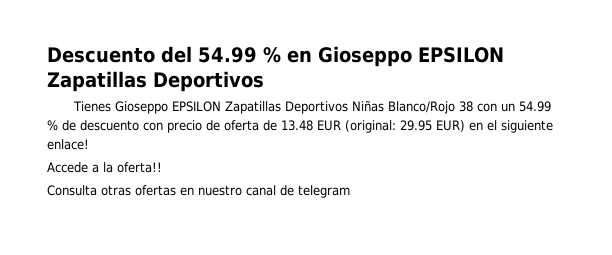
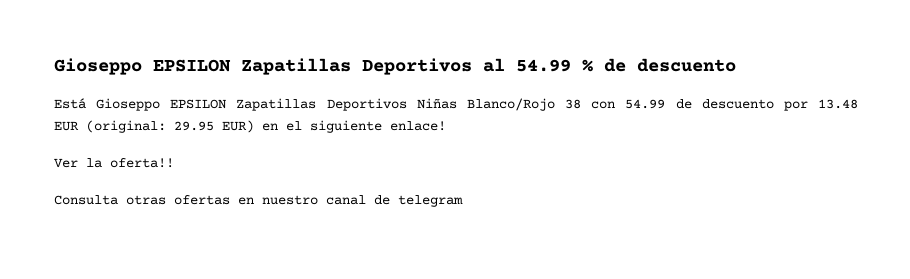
[47,46,504,67] [47,71,264,92] [73,101,112,112] Descuento del 54.99 % en Gioseppo EPSILON Zapatillas Deportivos // Tienes -> [54,58,736,75] [54,98,86,109] Gioseppo EPSILON Zapatillas Deportivos al 54.99 % de descuento // Está
[501,101,552,112] [47,120,277,133] un 54.99 % de descuento con precio de oferta de -> [625,99,808,111] 54.99 de descuento por
[47,162,99,173] Accede a -> [54,158,78,168] Ver

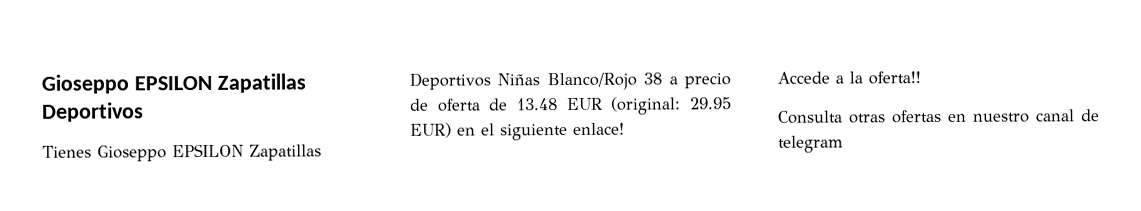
[54,58,736,75] [54,98,86,109] Gioseppo EPSILON Zapatillas Deportivos al 54.99 % de descuento // Está -> [41,73,306,94] [41,102,144,122] [42,145,92,158] Gioseppo EPSILON Zapatillas Deportivos // Tienes
[591,99,808,111] con 54.99 de descuento por -> [668,73,731,89] [409,98,509,112] a precio de oferta de
[54,158,78,168] Ver -> [777,71,844,84] Accede a

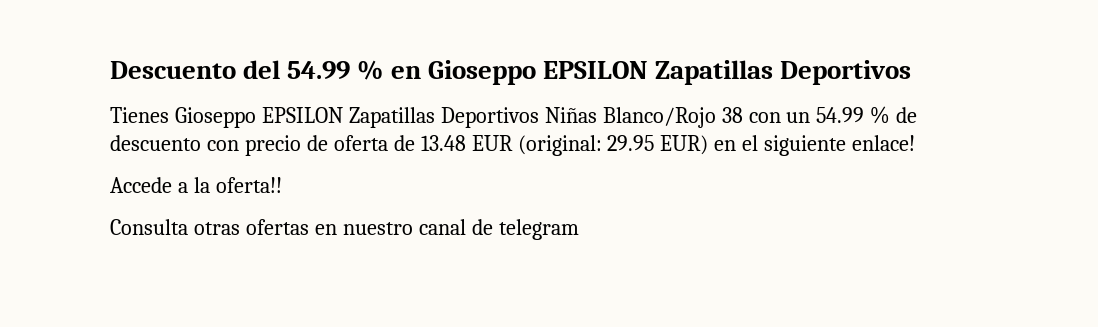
(41, 84) none -> [110,60,421,80] Descuento del 54.99 % en
[668,76,678,85] a -> [748,106,918,124] [110,135,239,151] con un 54.99 % de descuento con

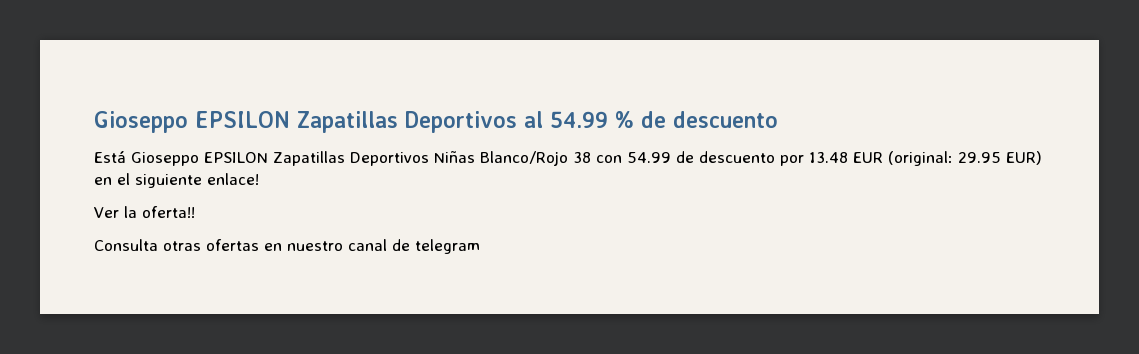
[110,60,912,85] [110,107,169,123] Descuento del 54.99 % en Gioseppo EPSILON Zapatillas Deportivos // Tienes -> [94,111,778,133] [94,151,126,163] Gioseppo EPSILON Zapatillas Deportivos al 54.99 % de descuento // Está
[786,106,918,124] [110,135,415,156] un 54.99 % de descuento con precio de oferta de -> [627,151,804,166] 54.99 de descuento por
[110,177,188,193] Accede a -> [94,207,119,218] Ver

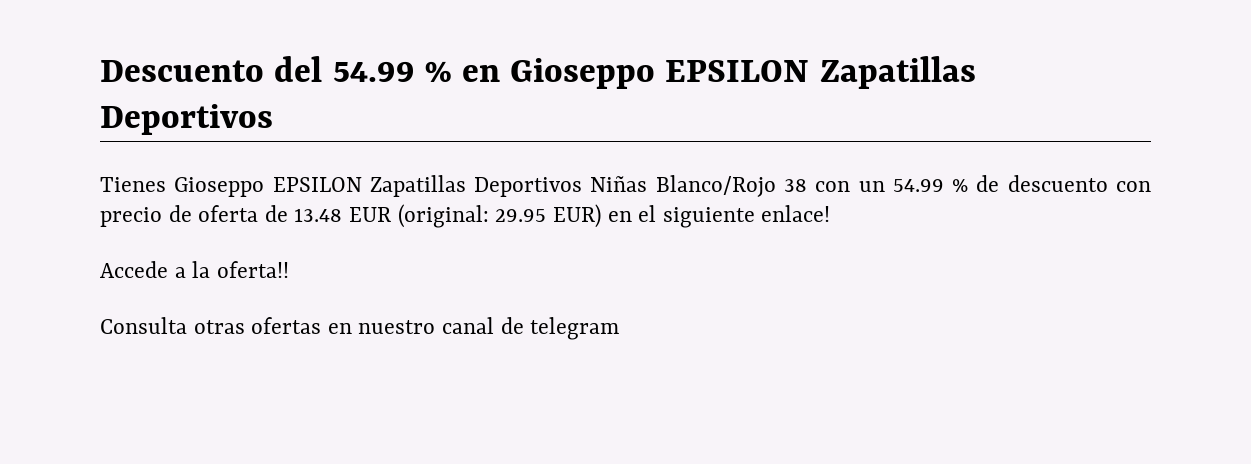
[94,111,778,133] [94,151,126,163] Gioseppo EPSILON Zapatillas Deportivos al 54.99 % de descuento // Está -> [100,56,976,89] [100,104,273,135] [100,177,166,192] Descuento del 54.99 % en Gioseppo EPSILON Zapatillas Deportivos // Tienes
[627,151,804,166] 54.99 de descuento por -> [858,175,1152,192] [100,205,288,227] un 54.99 % de descuento con precio de oferta de
[94,207,119,218] Ver -> [100,261,186,278] Accede a

